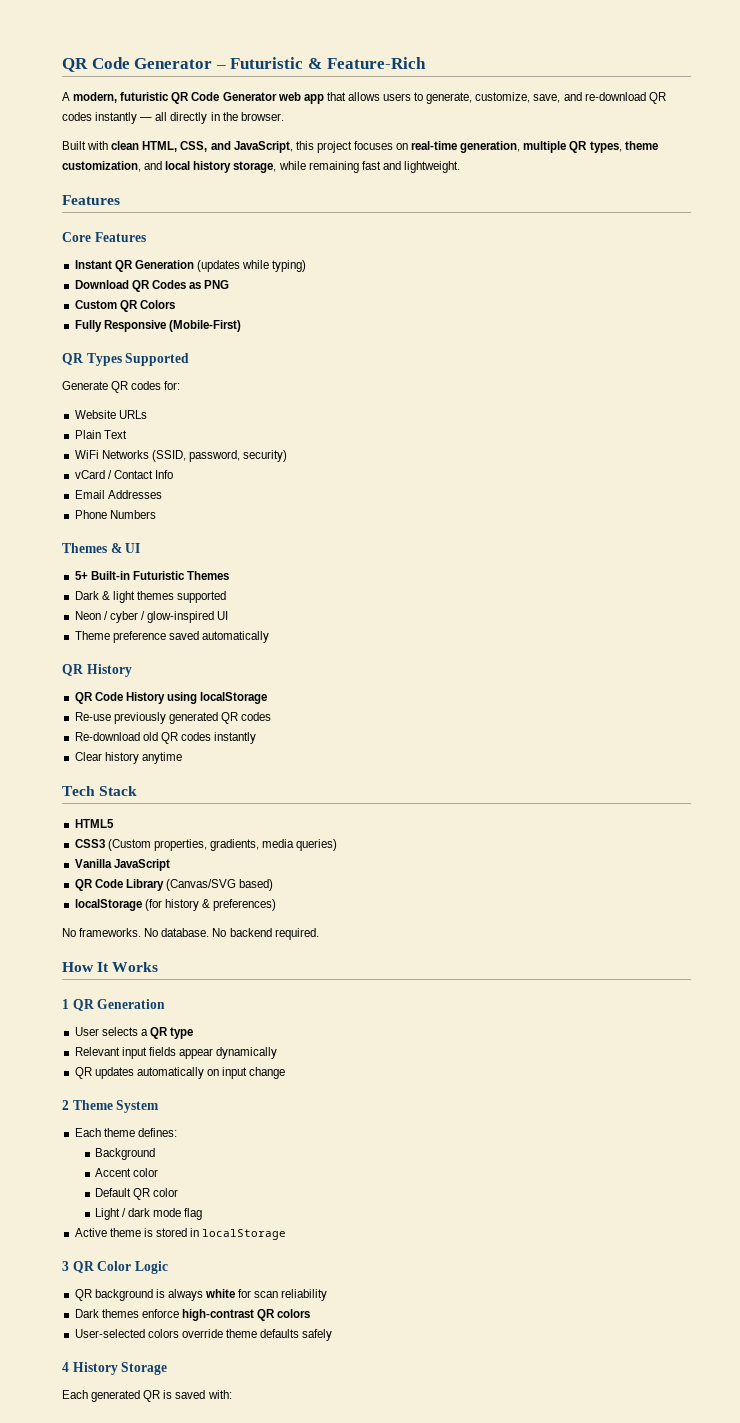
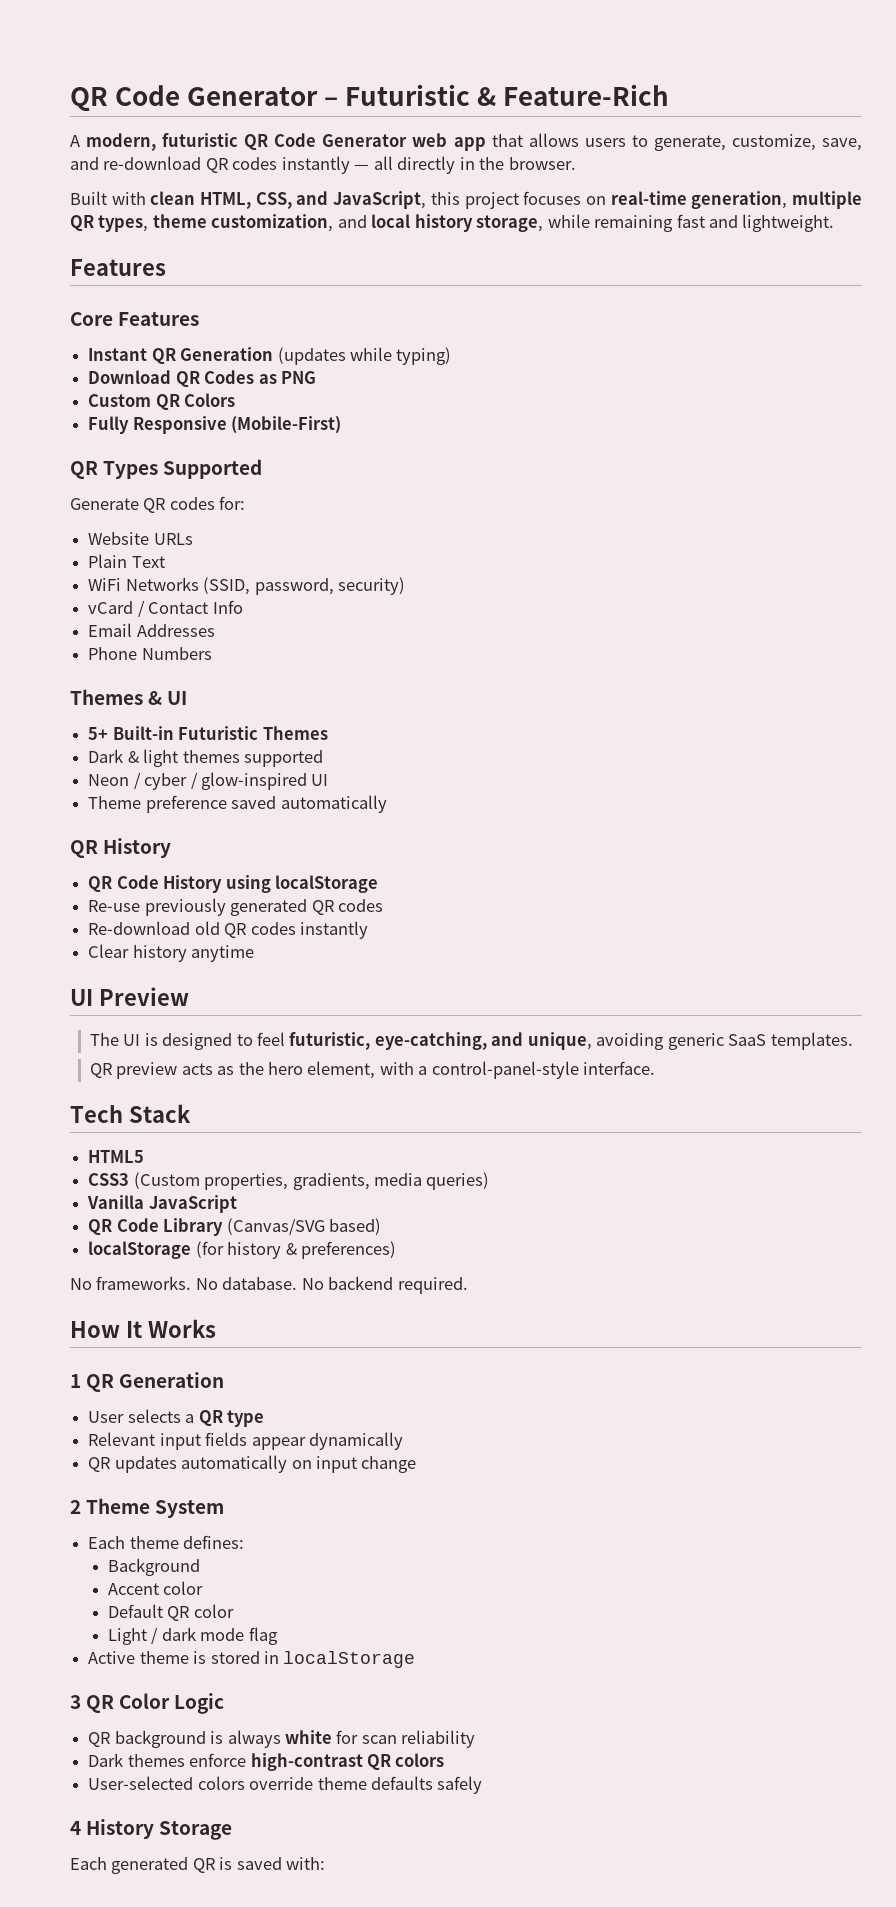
(182, 758) none -> [70,987,189,1006] [89,1032,853,1050] [89,1061,656,1079] // UI Preview // The UI is designed to feel futuristic, eye-catching, and unique, avoiding generic SaaS templates. // QR preview acts as the hero element, with a control-panel-style interface.

